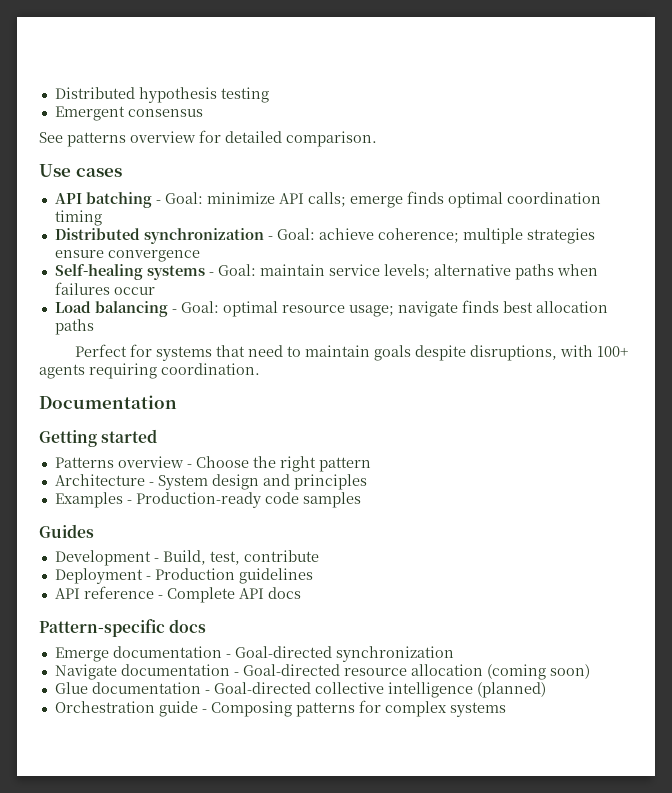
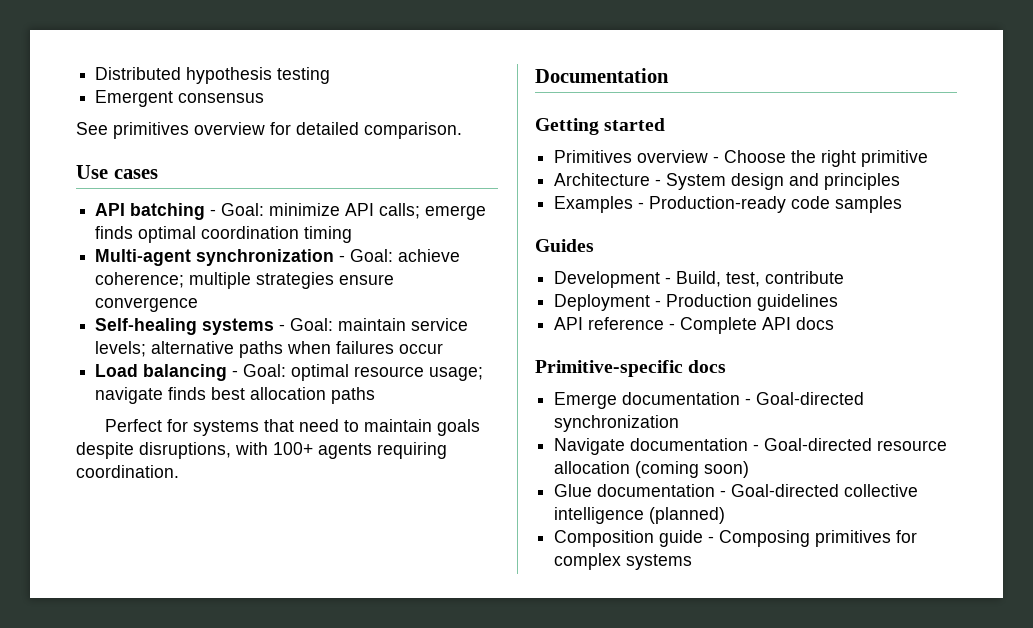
[67,132,126,147] patterns -> [113,122,189,139] primitives
[54,228,140,240] Distributed -> [95,249,192,266] Multi-agent
[54,457,114,468] Patterns -> [554,150,633,163] Primitives
[318,457,371,472] pattern -> [861,150,929,167] primitive
[39,619,165,637] Pattern-specific -> [535,360,683,377] Primitive-specific
[54,701,155,713] Orchestration -> [554,530,655,547] Composition
[295,702,355,717] patterns -> [815,530,892,547] primitives

